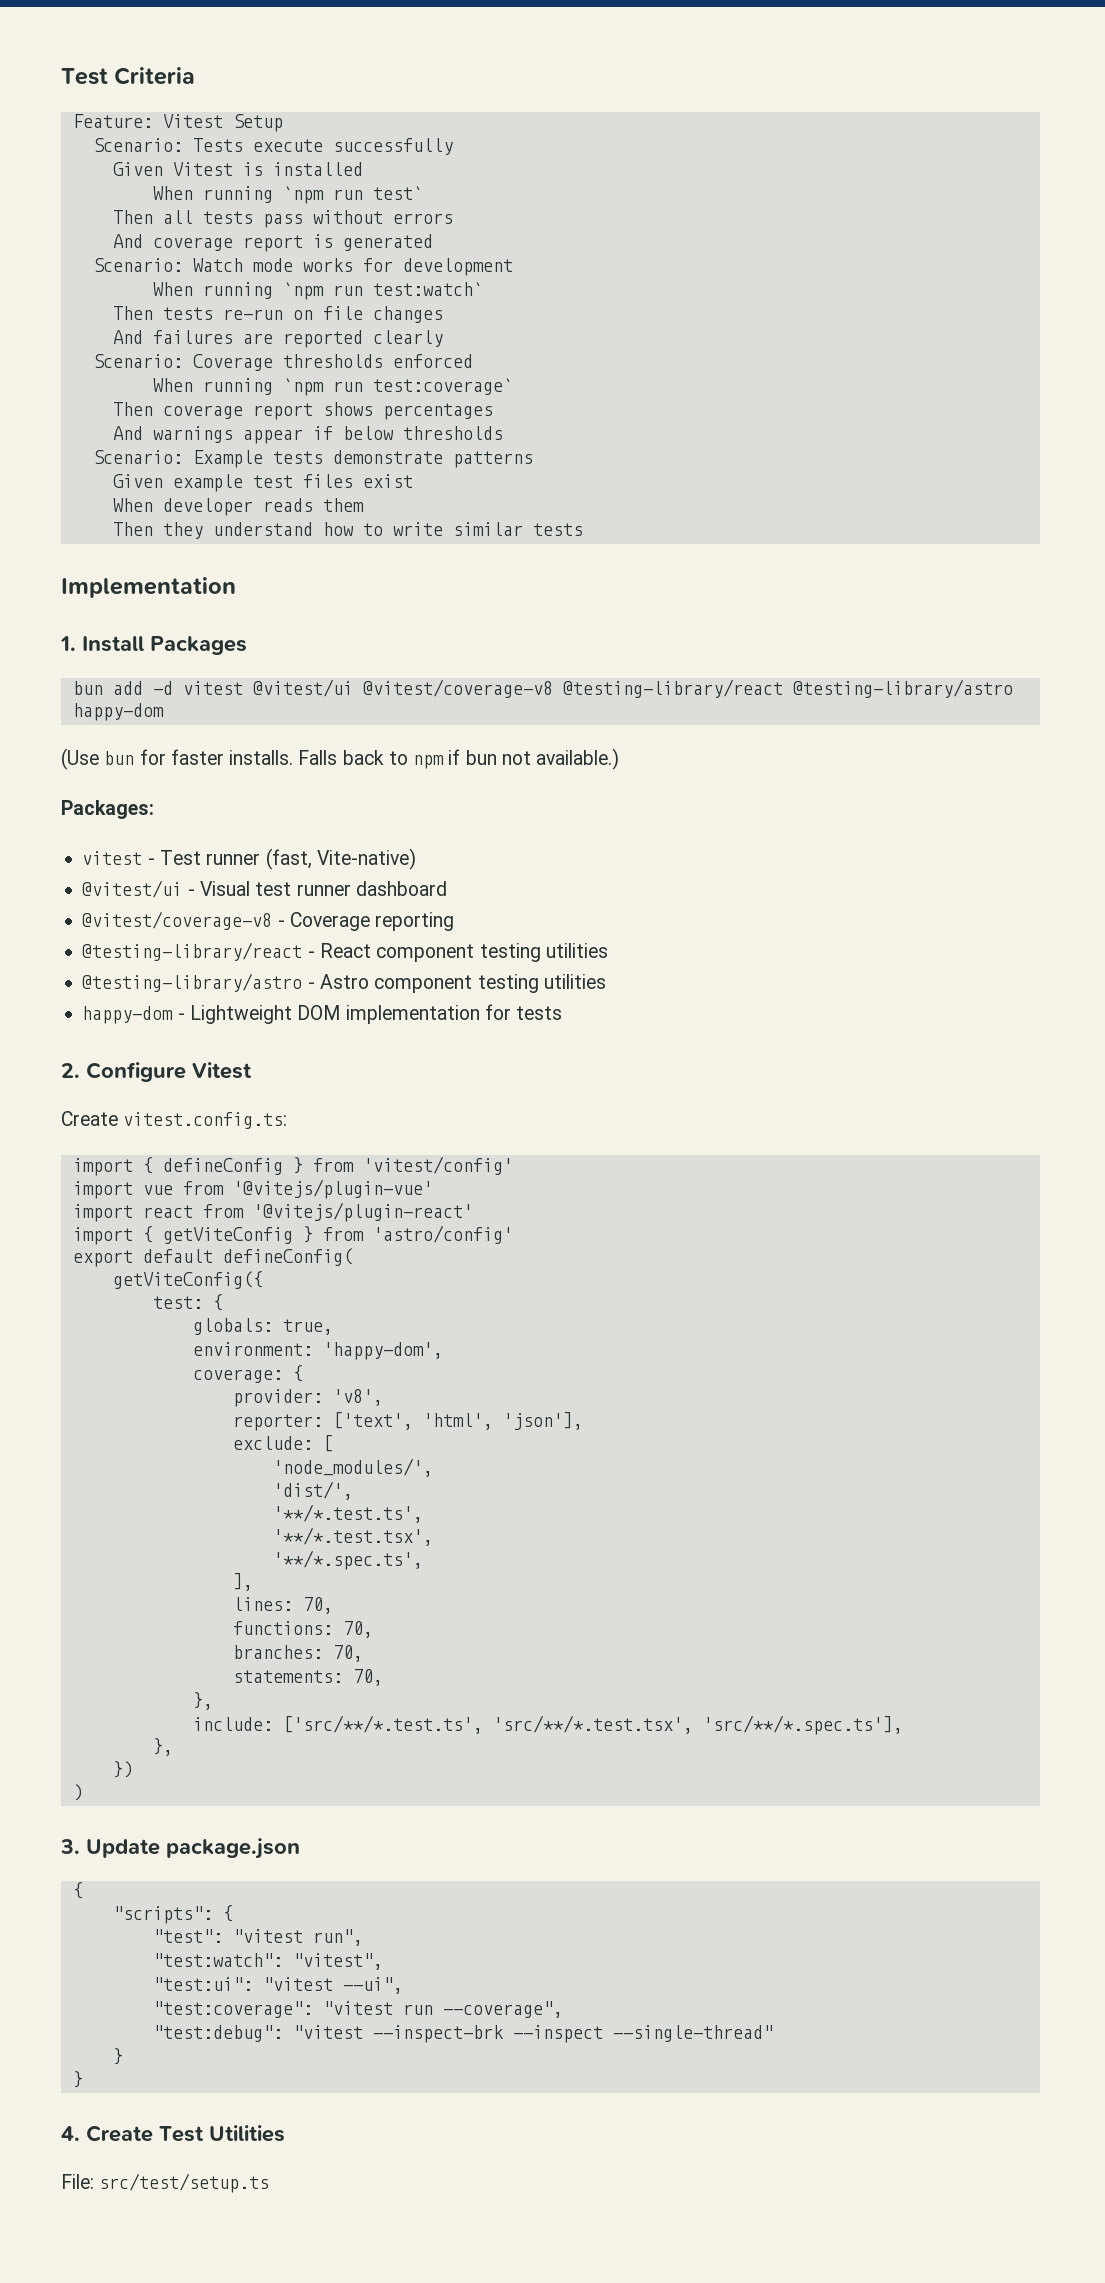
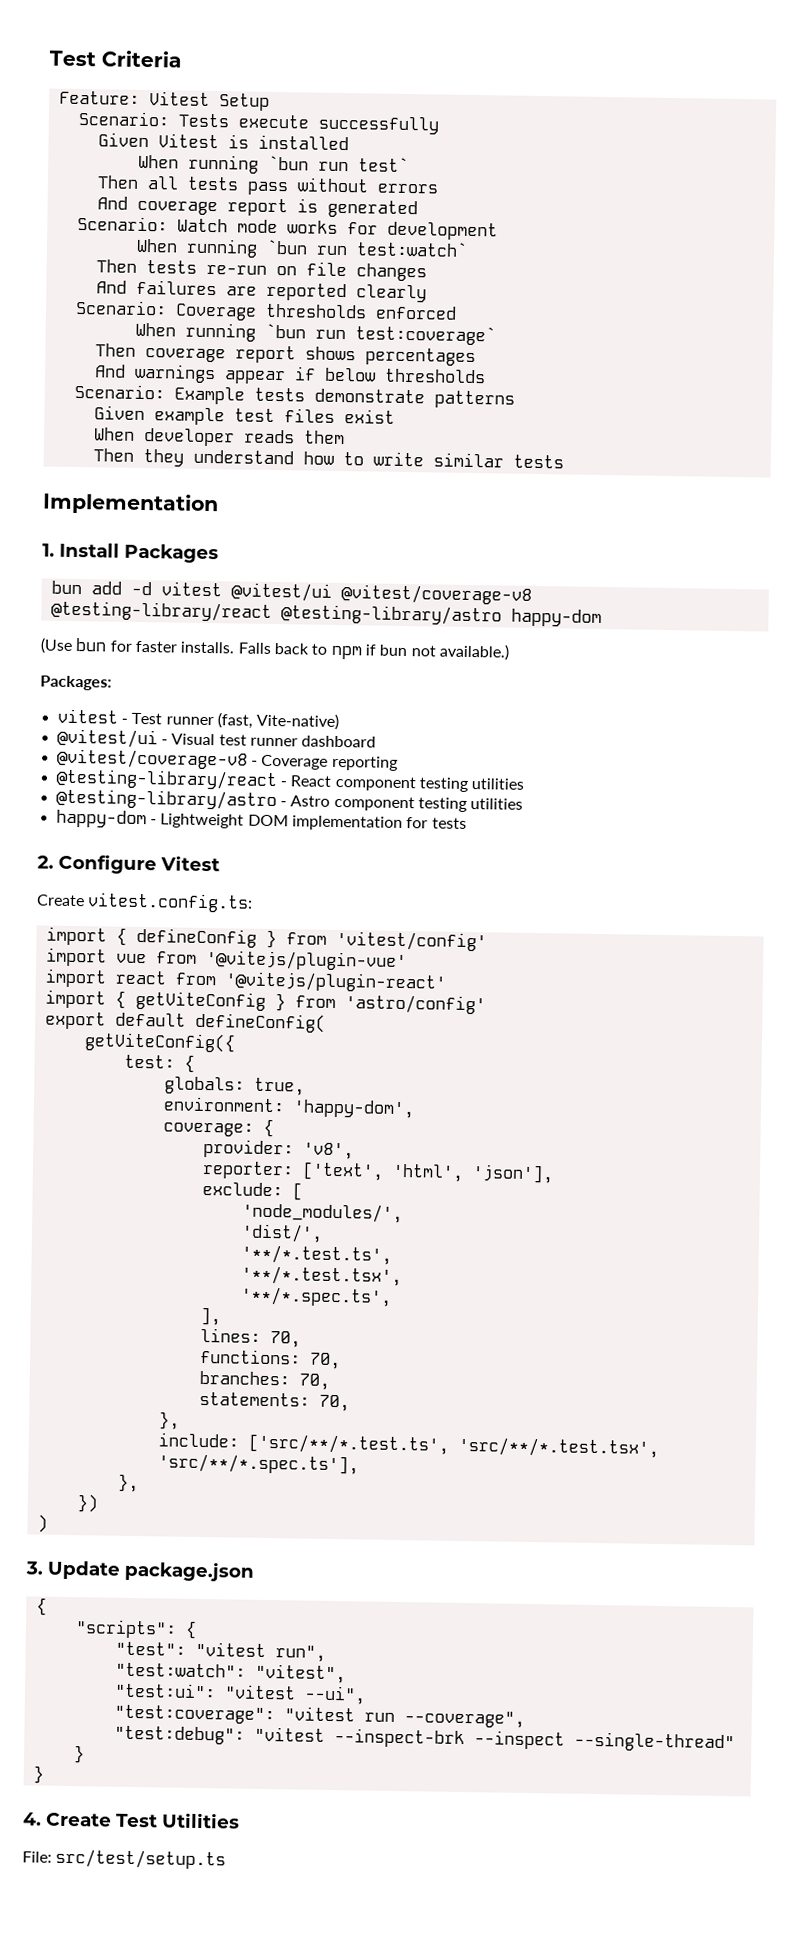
[282,186,324,204] `npm -> [267,155,309,171] `bun
[282,282,324,300] `npm -> [265,239,308,255] `bun
[282,378,324,396] `npm -> [264,323,306,339] `bun

